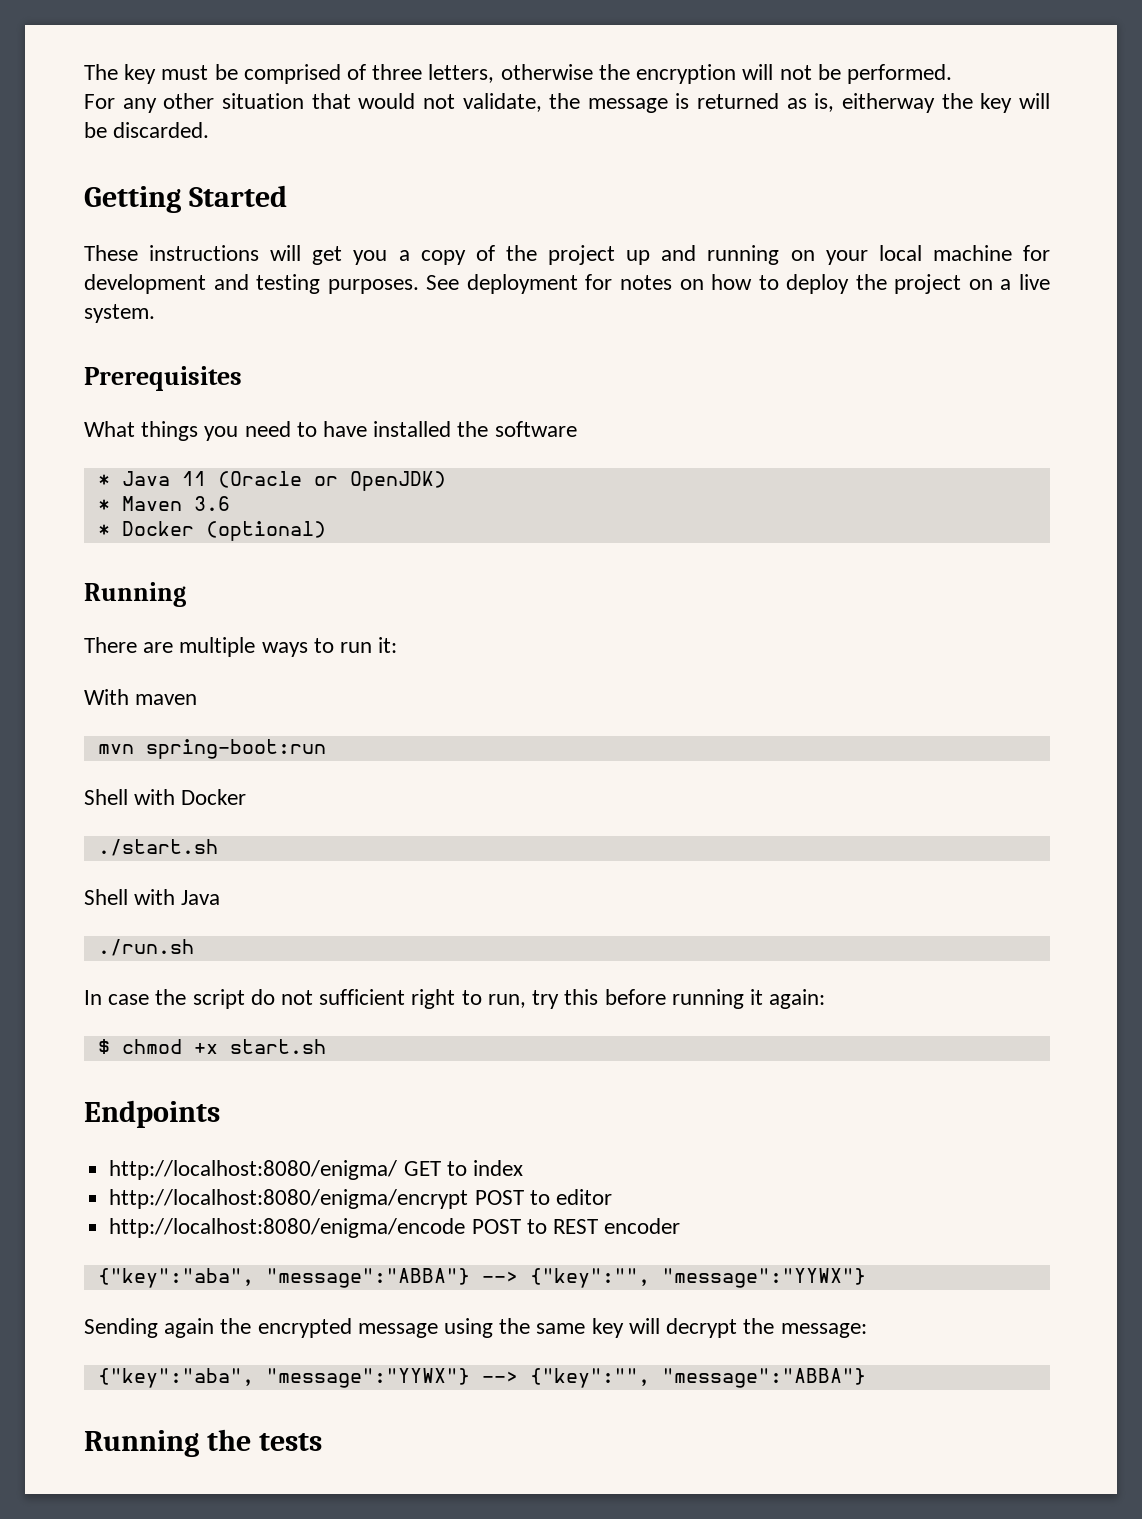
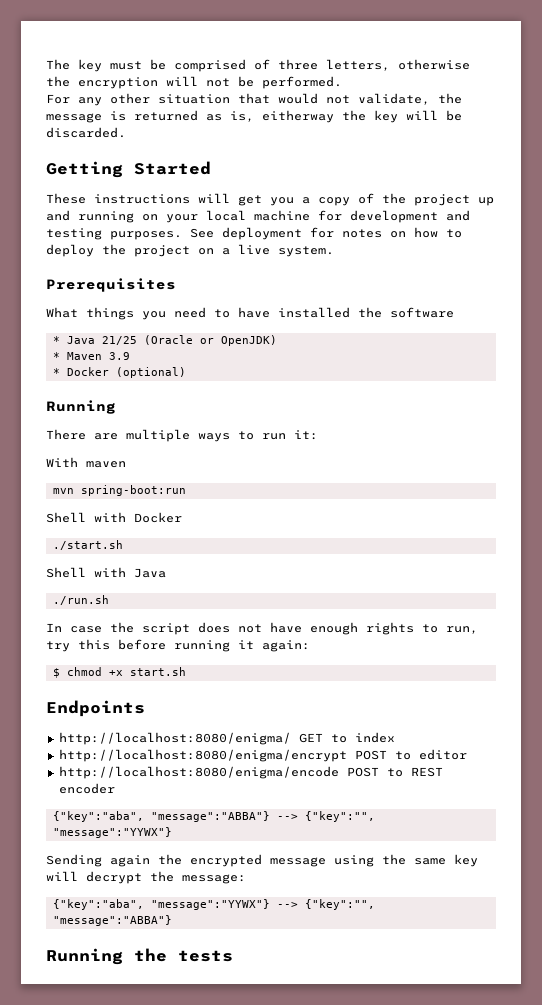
[181,471,206,486] 11 -> [101,336,137,345] 21/25
[193,496,230,511] 3.6 -> [108,352,130,360] 3.9
[250,989,456,1009] do not sufficient right -> [198,622,414,635] does not have enough rights

